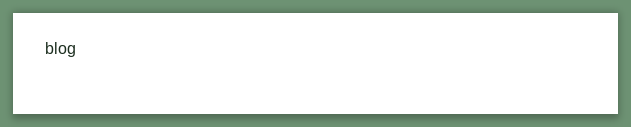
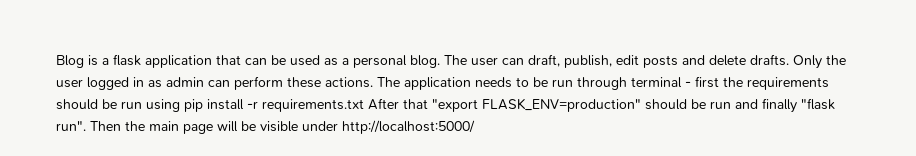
[45,42,76,57] blog -> [56,54,846,69] [56,76,829,90] [56,98,835,113] [56,120,475,134] Blog is a flask application that can be used as a personal blog. The user can draft, publish, edit posts and delete drafts. Only the user logged in as admin can perform these actions. The application needs to be run through terminal - first the requirements should be run using pip install -r requirements.txt After that "export FLASK_ENV=production" should be run and finally "flask run". Then the main page will be visible under http://localhost:5000/

